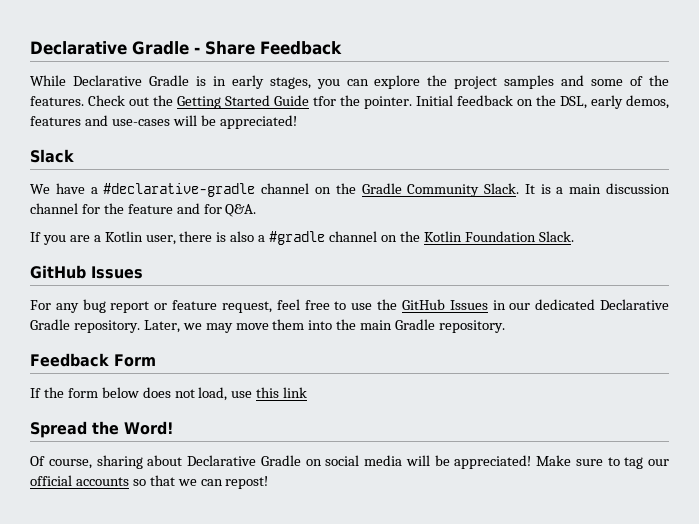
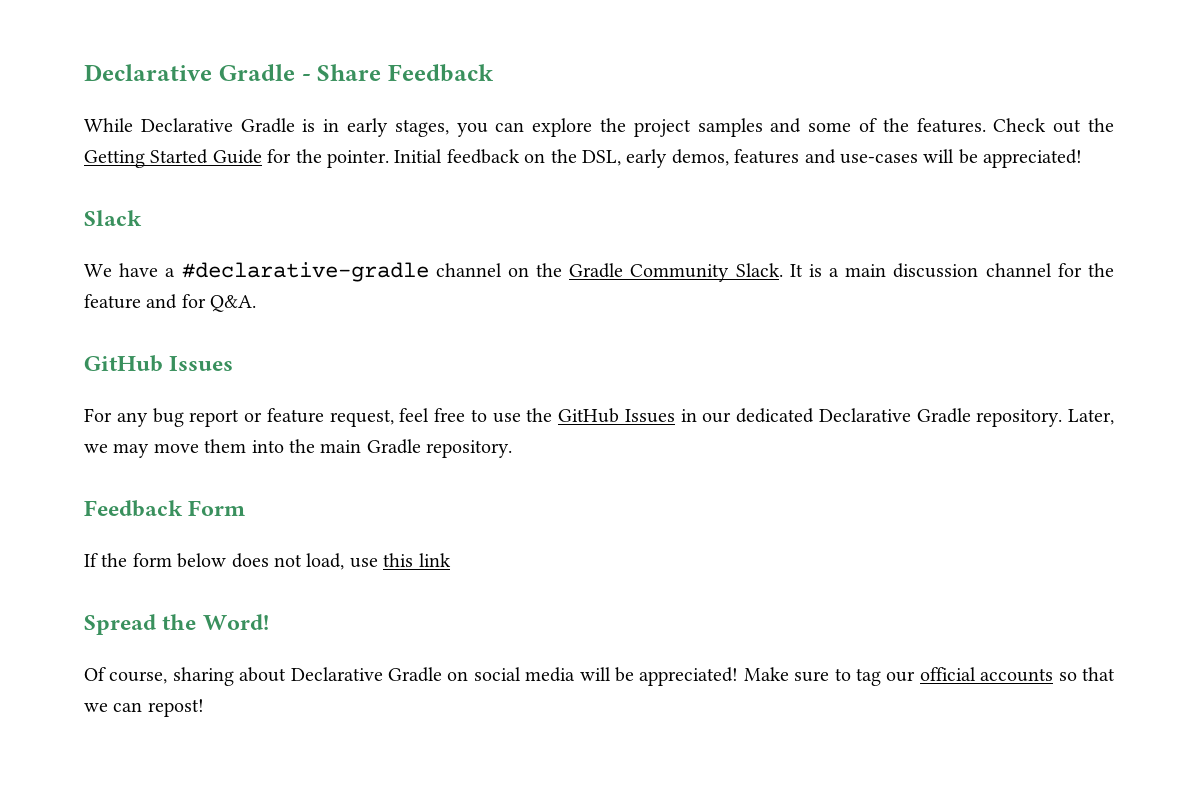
[313,96,336,106] tfor -> [267,149,292,163] for
[30,231,574,245] // If you are a Kotlin user, there is also a #gradle channel on the Kotlin Foundation Slack. -> (257, 303) none

